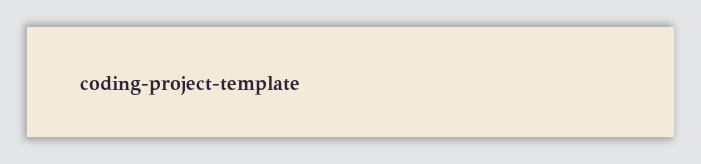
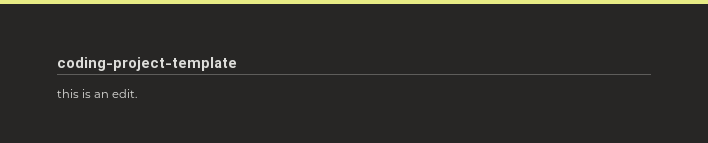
(300, 85) none -> [57,89,138,98] // this is an edit.

